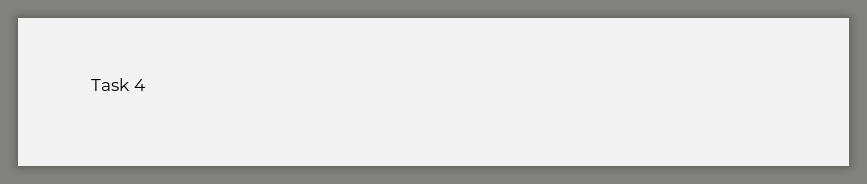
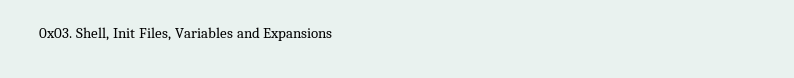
[91,78,145,91] Task 4 -> [39,27,333,41] 0x03. Shell, Init Files, Variables and Expansions

